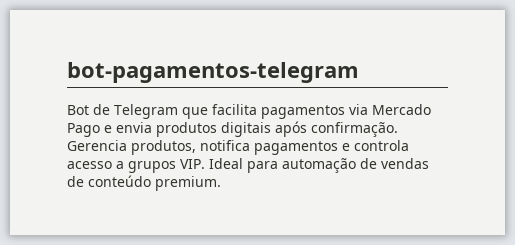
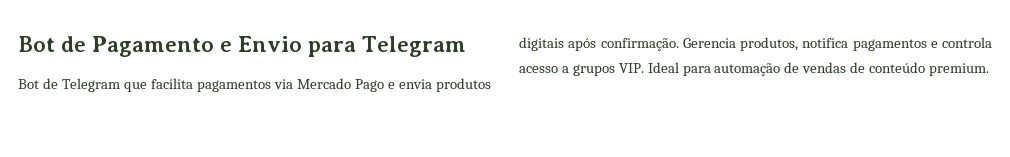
[67,62,359,83] bot-pagamentos-telegram -> [18,36,467,57] Bot de Pagamento e Envio para Telegram

